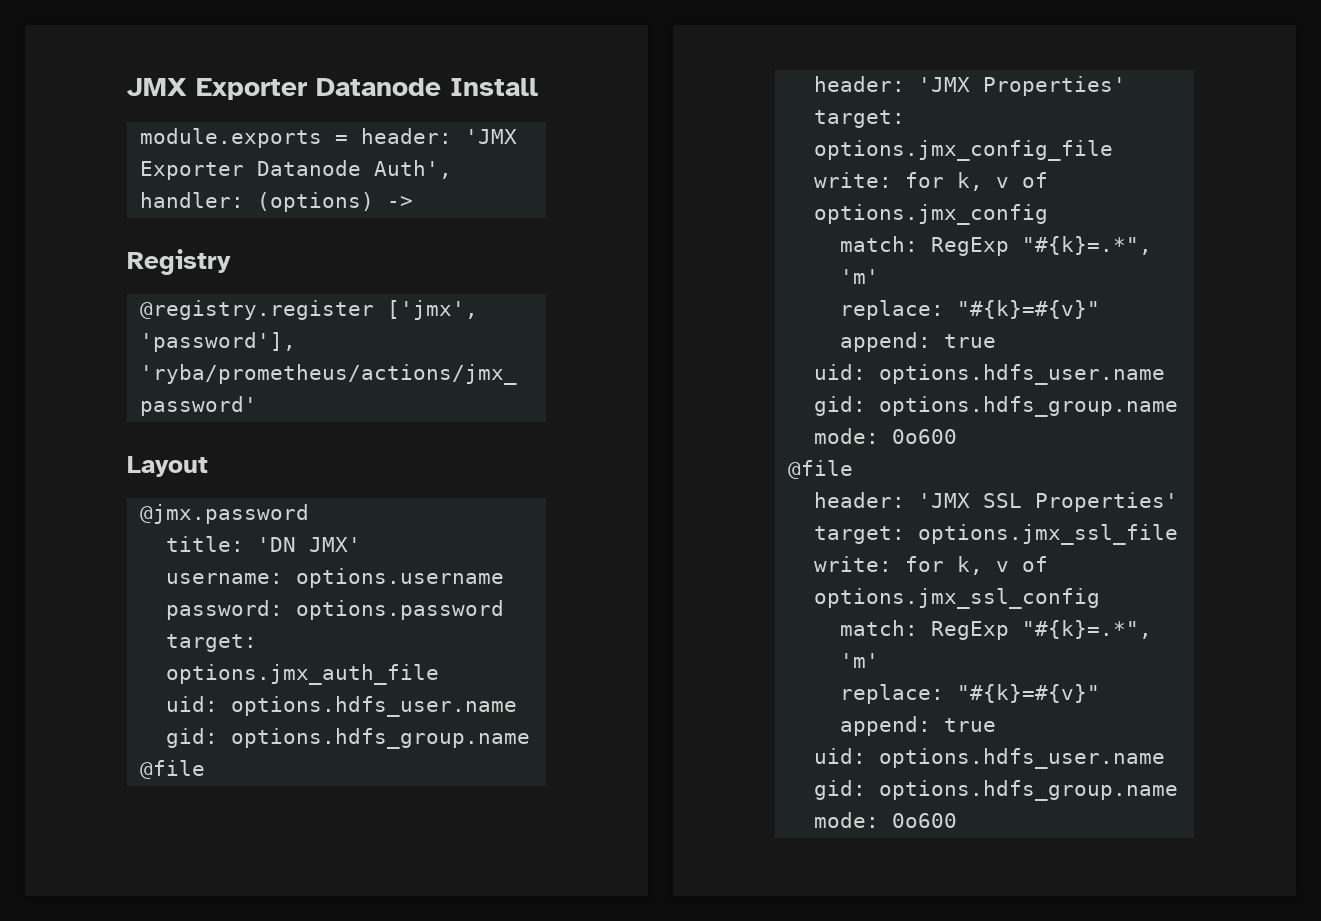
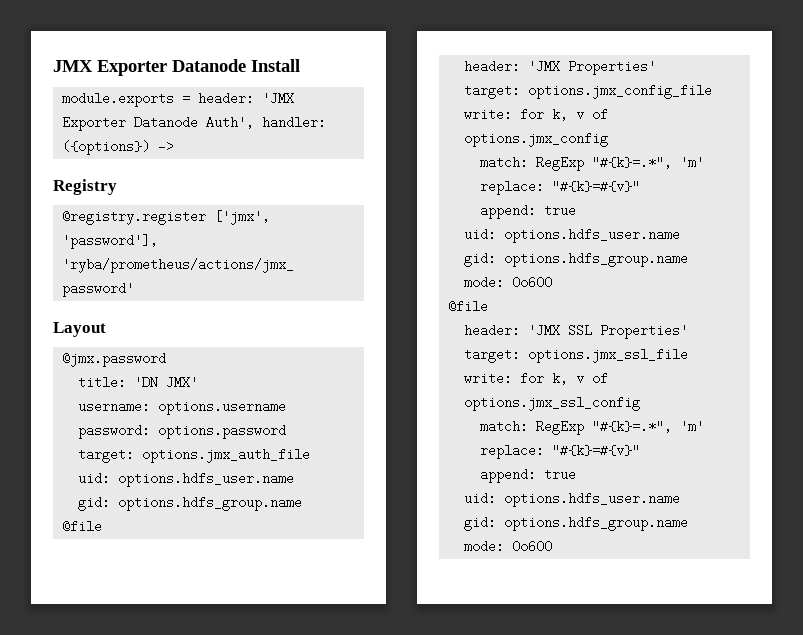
[257,192,375,212] (options) -> [61,140,150,155] ({options})

